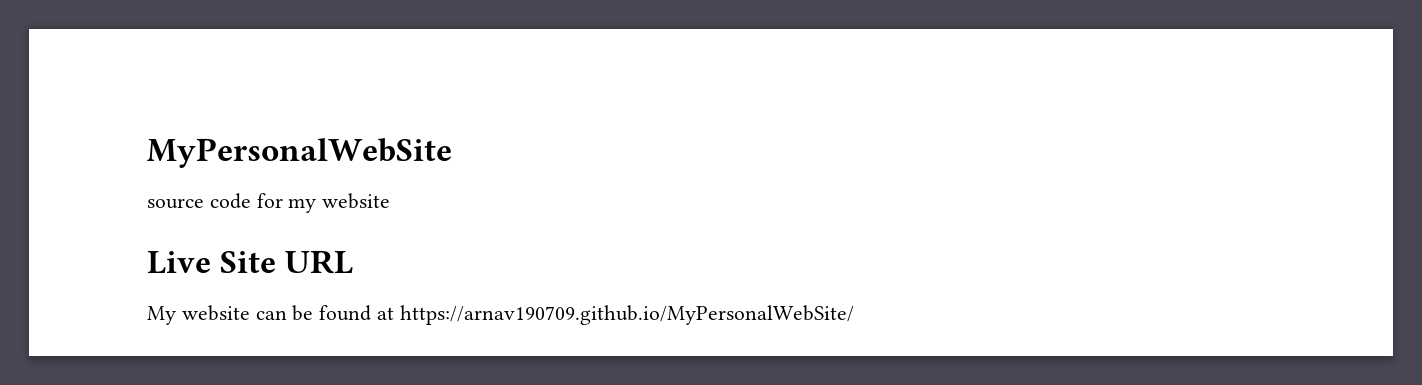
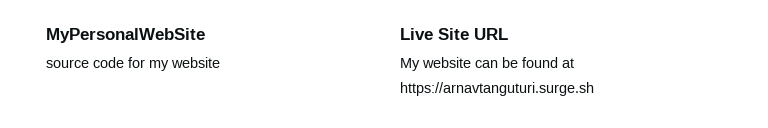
[399,305,854,325] https://arnav190709.github.io/MyPersonalWebSite/ -> [400,82,594,96] https://arnavtanguturi.surge.sh

